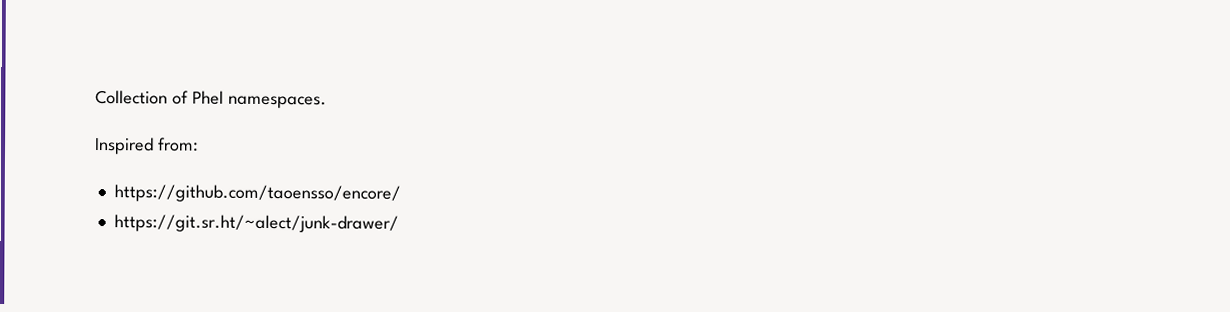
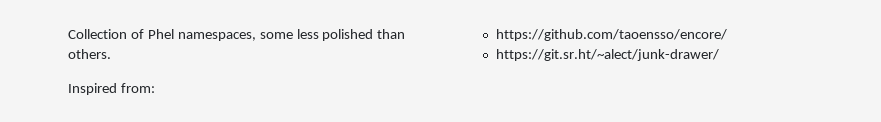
[227,95,327,109] namespaces. -> [177,29,406,41] [68,49,111,59] namespaces, some less polished than others.

